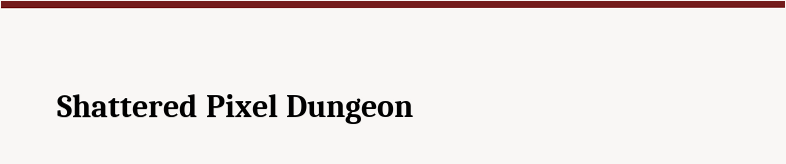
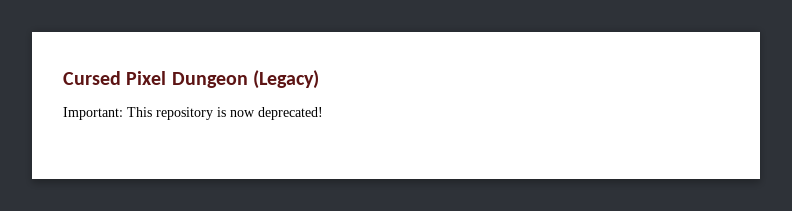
[57,94,198,118] Shattered -> [63,71,121,85] Cursed
(415, 109) none -> [252,70,319,89] [63,107,323,120] (Legacy) // Important: This repository is now deprecated!

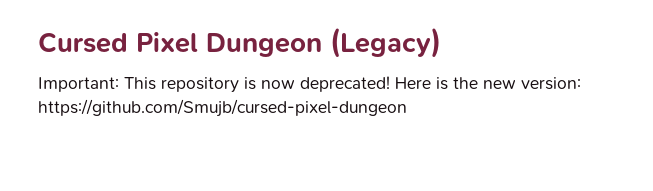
(323, 113) none -> [395,77,581,90] [38,99,407,117] Here is the new version: https://github.com/Smujb/cursed-pixel-dungeon

